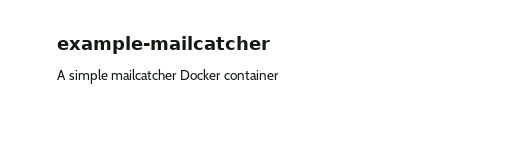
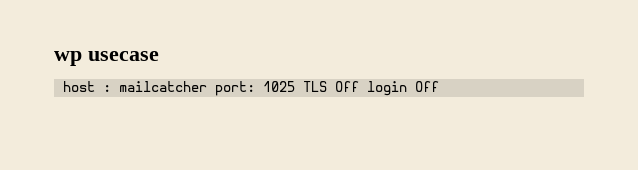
[57,36,270,54] [57,69,279,84] example-mailcatcher // A simple mailcatcher Docker container -> [54,51,159,66] [63,81,440,96] wp usecase // host : mailcatcher port: 1025 TLS Off login Off

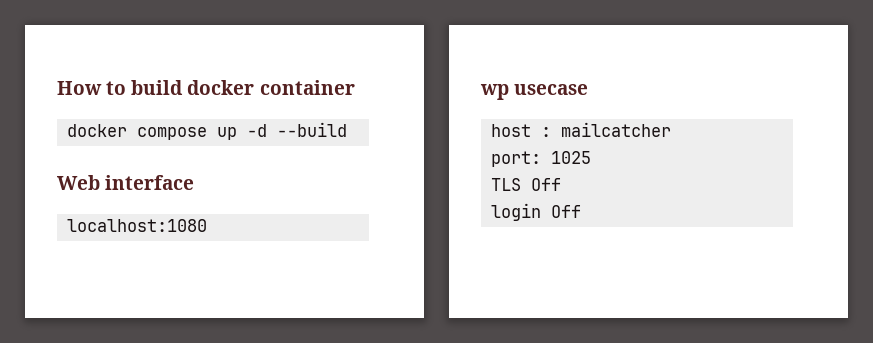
(54, 58) none -> [57,80,355,95] [66,122,347,140] [57,175,195,190] [66,219,207,232] How to build docker container // docker compose up -d --build // Web interface // localhost:1080 //
(208, 86) none -> (671, 129) //
(296, 86) none -> (591, 157) //
(360, 86) none -> (561, 184) //

